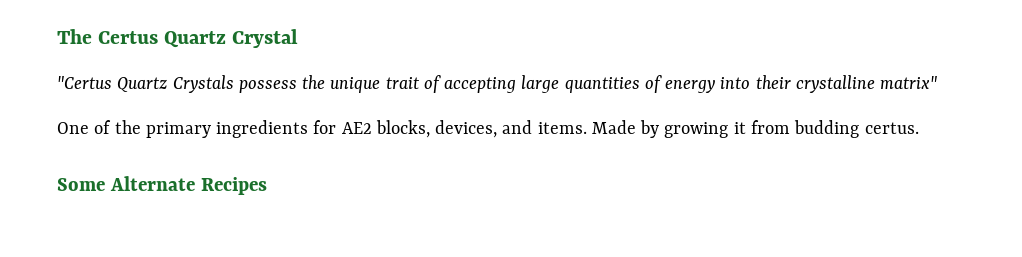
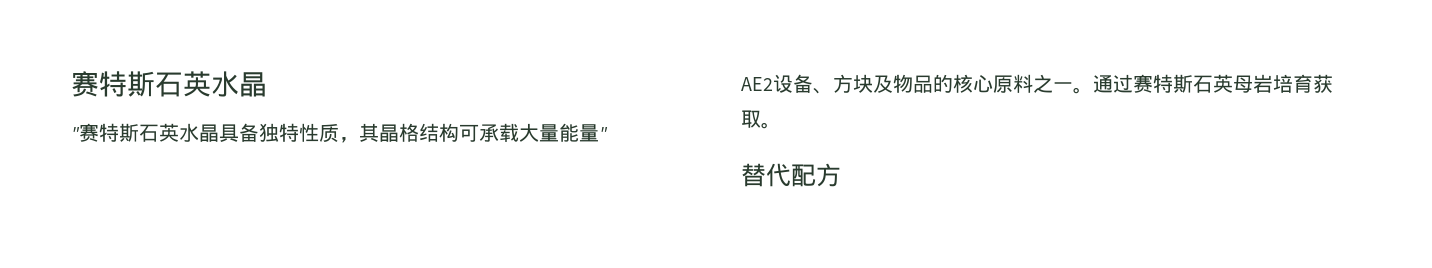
[57,29,299,48] [57,75,938,93] [57,120,919,138] [57,176,267,195] The Certus Quartz Crystal // "Certus Quartz Crystals possess the unique trait of accepting large quantities of energy into their crystalline matrix" // One of the primary ingredients for AE2 blocks, devices, and items. Made by growing it from budding certus. // Some Alternate Recipes -> [71,71,267,97] [71,123,608,143] [741,74,1333,94] [741,110,781,129] [741,163,841,187] 赛特斯石英水晶 // "赛特斯石英水晶具备独特性质，其晶格结构可承载大量能量" // AE2设备、方块及物品的核心原料之一。通过赛特斯石英母岩培育获取。 // 替代配方

